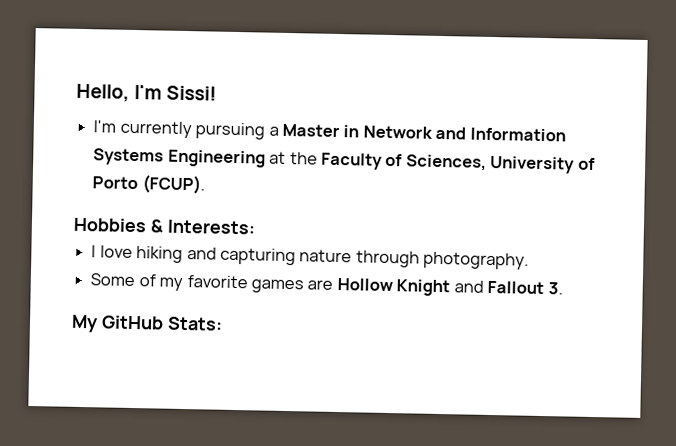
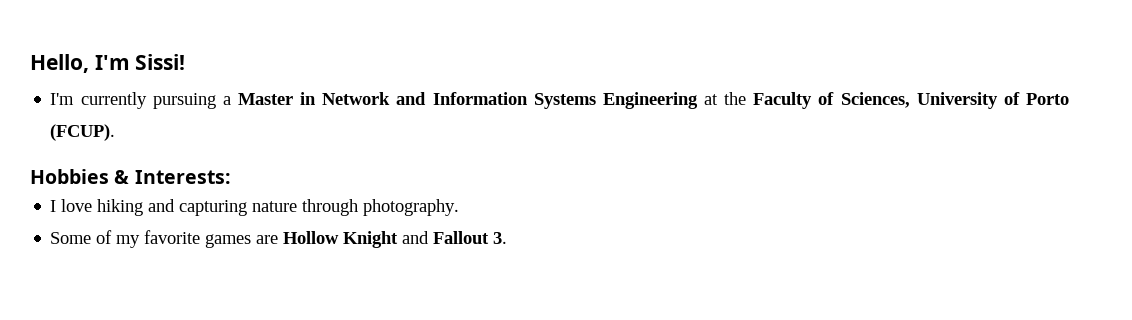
[71,314,223,333] // My GitHub Stats: -> (508, 238) none

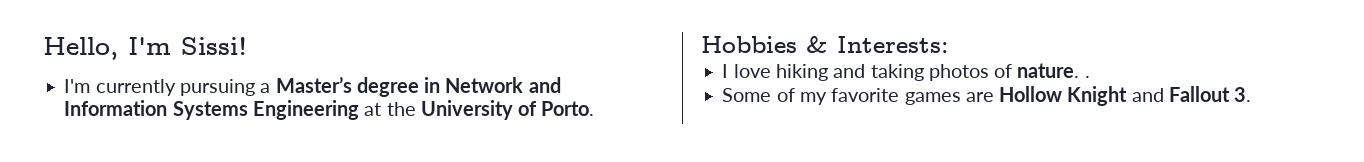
[237,93,293,105] Master -> [275,76,419,97] Master’s degree
[753,92,1070,109] [50,124,116,141] Faculty of Sciences, University of Porto (FCUP). -> [420,100,595,120] University of Porto.
[179,199,460,216] capturing nature through photography. -> [870,63,1090,81] taking photos of nature. .

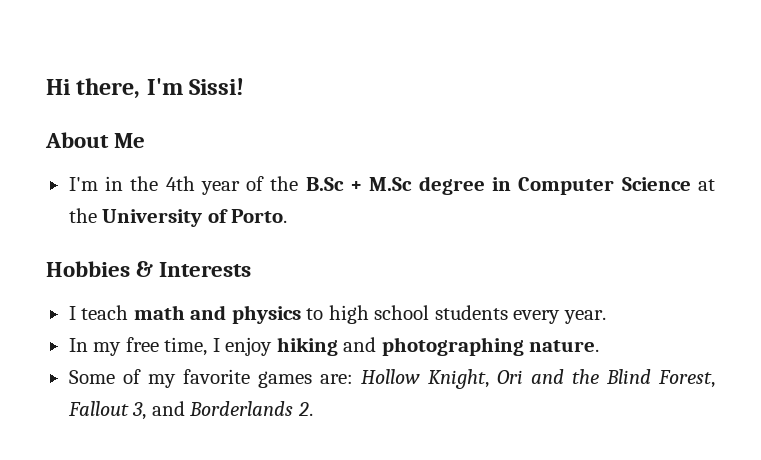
[43,37,118,60] Hello, -> [46,78,141,99] Hi there,
[64,76,561,97] [64,100,359,120] // I'm currently pursuing a Master’s degree in Network and Information Systems Engineering -> [45,132,146,148] [68,176,691,195] // About Me // I'm in the 4th year of the B.Sc + M.Sc degree in Computer Science
[837,36,949,53] [722,64,1013,81] Interests: // I love hiking and taking photos of -> [159,262,252,277] [68,305,606,324] [68,337,524,356] Interests // I teach math and physics to high school students every year. // In my free time, I enjoy hiking and photographing
[1084,76,1090,78] . -> (600, 346) none
[965,86,1252,106] are Hollow Knight and Fallout 3. -> [319,369,716,389] [67,401,313,420] are: Hollow Knight, Ori and the Blind Forest, Fallout 3, and Borderlands 2.

